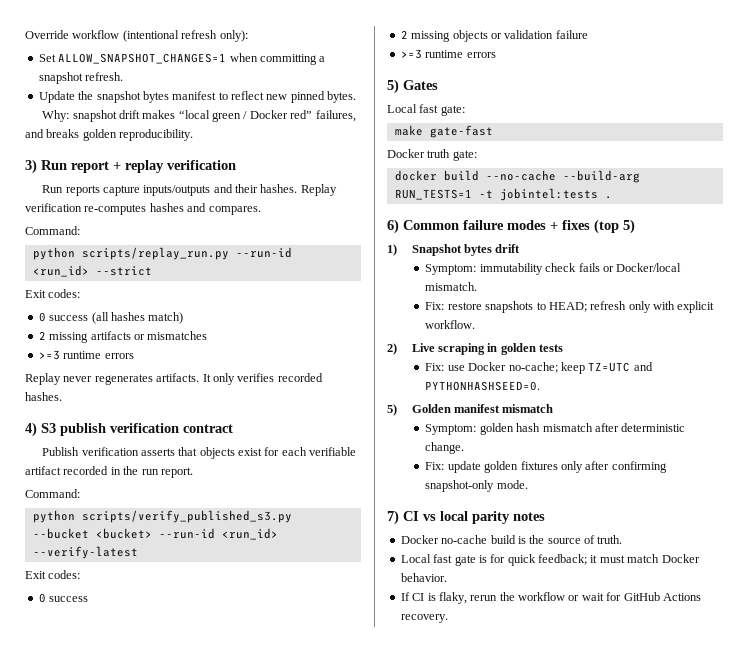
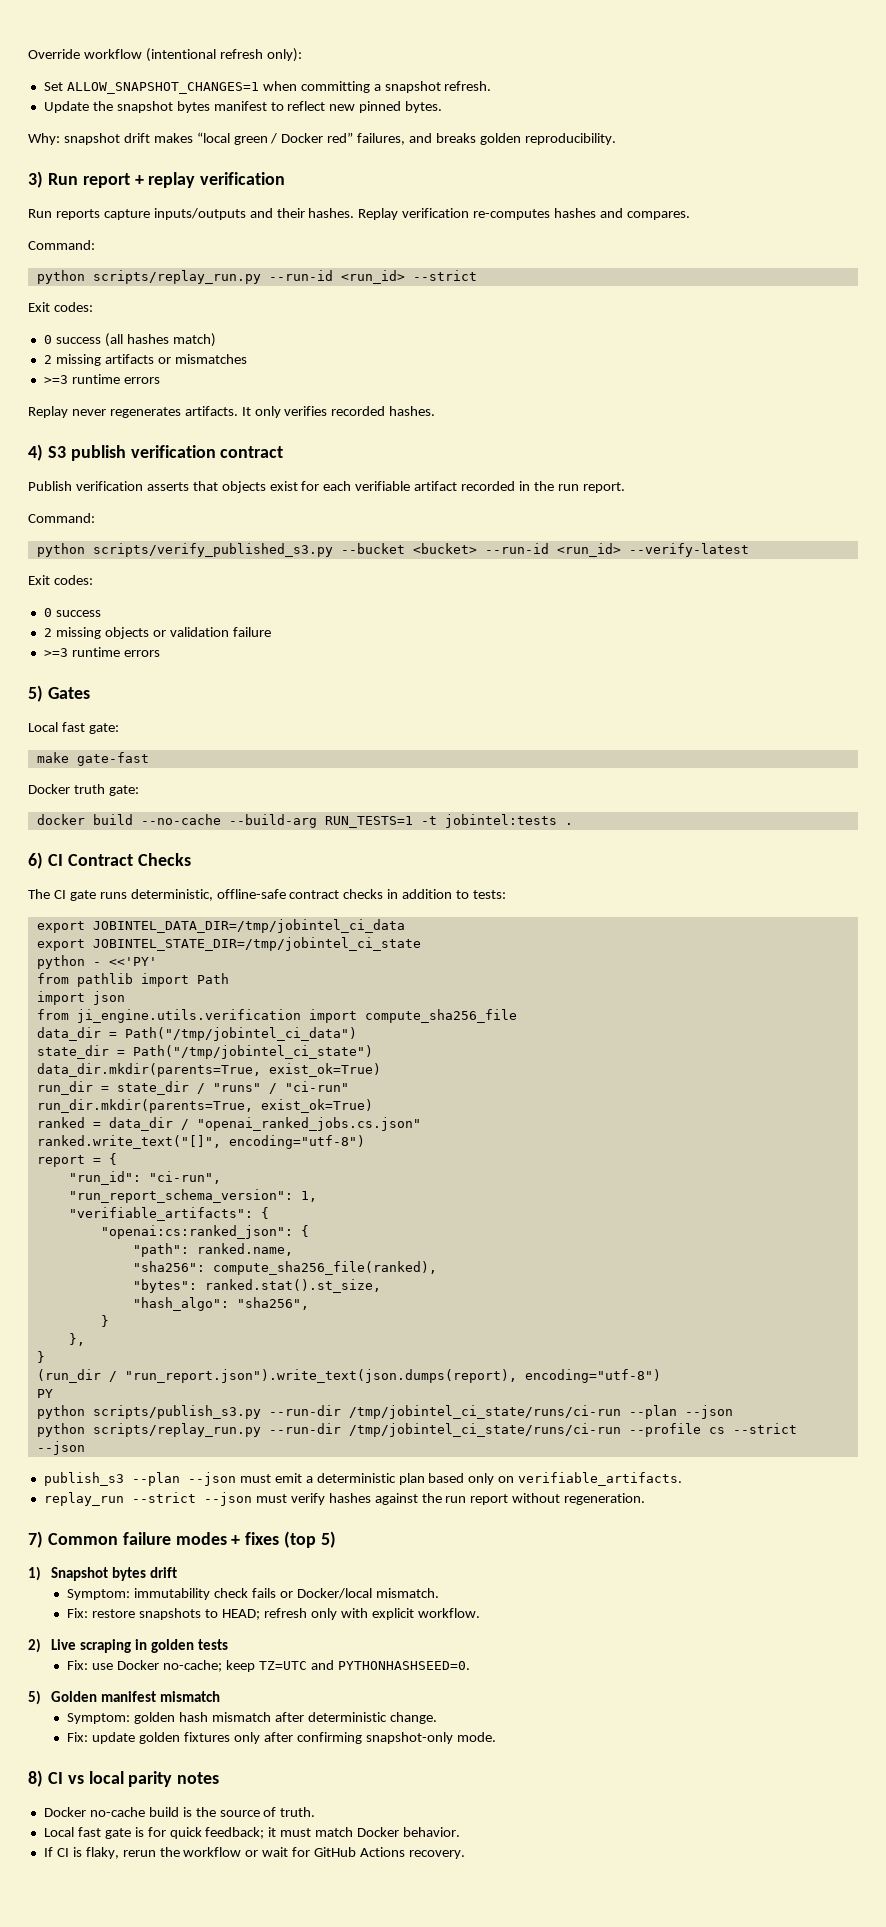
(399, 226) none -> [47,853,191,866] [28,889,507,901] [36,919,405,933] [36,937,421,951] [36,955,157,969] [36,973,229,987] [36,991,125,1005] [36,1009,517,1023] [36,1027,357,1041] [36,1045,373,1059] [36,1063,381,1077] [36,1081,349,1095] [36,1099,373,1113] [36,1117,421,1131] [36,1135,365,1149] [36,1153,117,1167] [68,1171,221,1185] [68,1189,317,1203] [68,1207,269,1221] [100,1225,309,1239] [132,1243,293,1257] [132,1261,437,1275] [132,1279,381,1293] [132,1297,309,1311] [100,1315,109,1327] [68,1333,85,1346] [36,1351,45,1363] [36,1369,661,1383] [36,1389,53,1398] [36,1405,733,1419] [36,1423,797,1437] [36,1441,85,1455] [43,1472,683,1486] [43,1492,646,1506] [28,1531,43,1548] CI Contract Checks // The CI gate runs deterministic, offline-safe contract checks in addition to tests: // export JOBINTEL_DATA_DIR=/tmp/jobintel_ci_data // export JOBINTEL_STATE_DIR=/tmp/jobintel_ci_state // python - <<'PY' // from pathlib import Path // import json // from ji_engine.utils.verification import compute_sha256_file // data_dir = Path("/tmp/jobintel_ci_data") // state_dir = Path("/tmp/jobintel_ci_state") // data_dir.mkdir(parents=True, exist_ok=True) // run_dir = state_dir / "runs" / "ci-run" // run_dir.mkdir(parents=True, exist_ok=True) // ranked = data_dir / "openai_ranked_jobs.cs.json" // ranked.write_text("[]", encoding="utf-8") // report = { // "run_id": "ci-run", // "run_report_schema_version": 1, // "verifiable_artifacts": { // "openai:cs:ranked_json": { // "path": ranked.name, // "sha256": compute_sha256_file(ranked), // "bytes": ranked.stat().st_size, // "hash_algo": "sha256", // } // }, // } // (run_dir / "run_report.json").write_text(json.dumps(report), encoding="utf-8") // PY // python scripts/publish_s3.py --run-dir /tmp/jobintel_ci_state/runs/ci-run --plan --json // python scripts/replay_run.py --run-dir /tmp/jobintel_ci_state/runs/ci-run --profile cs --strict --json // publish_s3 --plan --json must emit a deterministic plan based only on verifiable_artifacts. // replay_run --strict --json must verify hashes against the run report without regeneration. // 7)
[387,510,399,525] 7) -> [28,1770,43,1787] 8)

